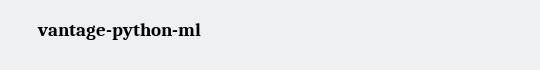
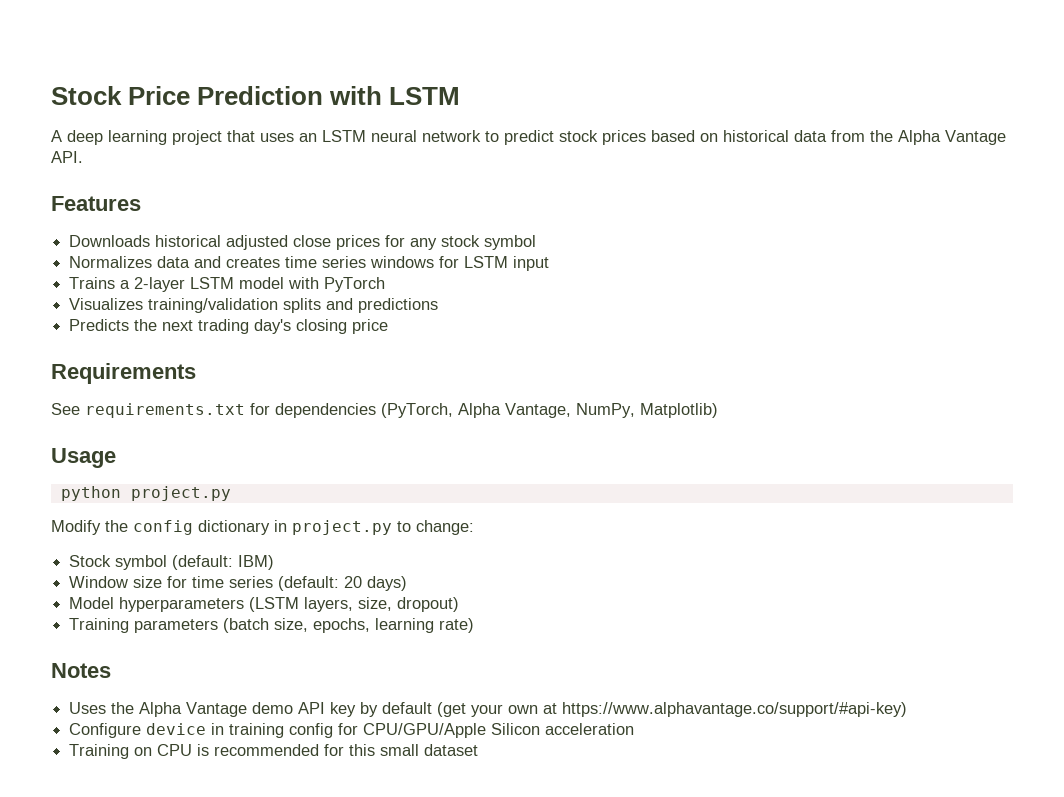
[37,23,201,40] vantage-python-ml -> [51,86,461,105] [51,130,1006,145] [51,151,83,163] [51,196,141,211] [69,235,537,250] [69,256,550,271] [69,277,386,292] [69,298,439,313] [69,319,389,334] [51,363,196,384] [51,403,718,418] [51,448,116,468] [60,486,231,501] [51,520,474,535] [69,555,275,570] [69,576,408,591] [69,597,460,612] [69,618,475,633] [51,663,111,678] [69,702,908,717] [69,723,635,738] [69,744,479,759] Stock Price Prediction with LSTM // A deep learning project that uses an LSTM neural network to predict stock prices based on historical data from the Alpha Vantage API. // Features // Downloads historical adjusted close prices for any stock symbol // Normalizes data and creates time series windows for LSTM input // Trains a 2-layer LSTM model with PyTorch // Visualizes training/validation splits and predictions // Predicts the next trading day's closing price // Requirements // See requirements.txt for dependencies (PyTorch, Alpha Vantage, NumPy, Matplotlib) // Usage // python project.py // Modify the config dictionary in project.py to change: // Stock symbol (default: IBM) // Window size for time series (default: 20 days) // Model hyperparameters (LSTM layers, size, dropout) // Training parameters (batch size, epochs, learning rate) // Notes // Uses the Alpha Vantage demo API key by default (get your own at https://www.alphavantage.co/support/#api-key) // Configure device in training config for CPU/GPU/Apple Silicon acceleration // Training on CPU is recommended for this small dataset

